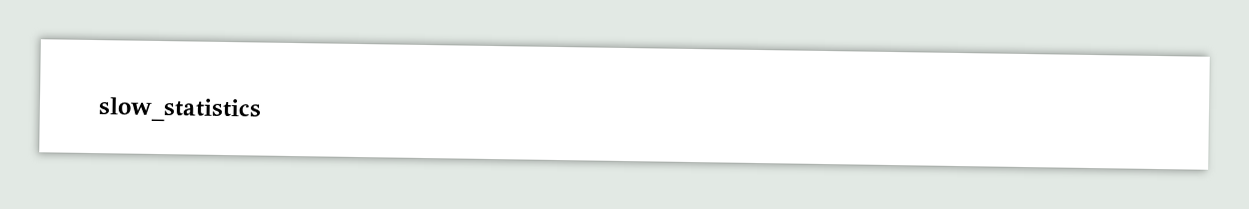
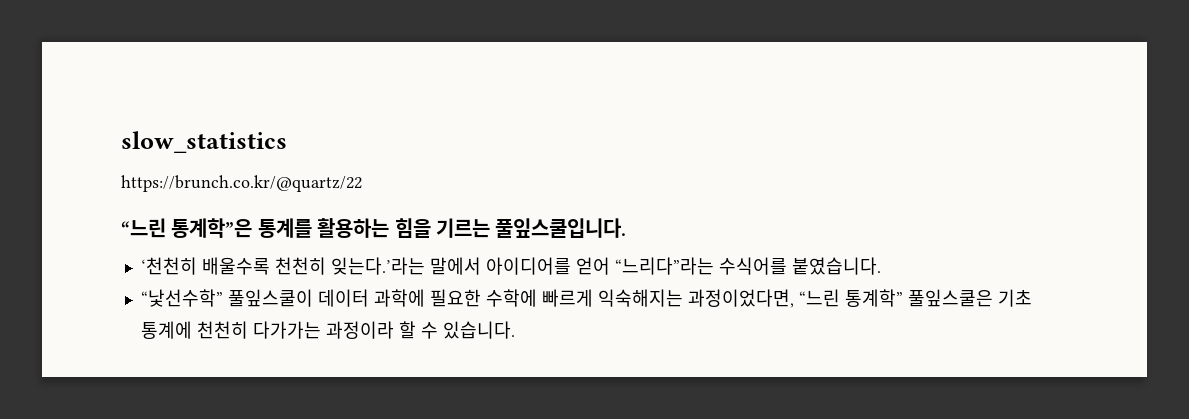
(262, 110) none -> [121,175,362,192] [121,218,627,238] [140,257,881,275] [140,289,1032,308] [140,321,515,339] // https://brunch.co.kr/@quartz/22 // “느린 통계학”은 통계를 활용하는 힘을 기르는 풀잎스쿨입니다. // ‘천천히 배울수록 천천히 잊는다.’라는 말에서 아이디어를 얻어 “느리다”라는 수식어를 붙였습니다. // “낯선수학” 풀잎스쿨이 데이터 과학에 필요한 수학에 빠르게 익숙해지는 과정이었다면, “느린 통계학” 풀잎스쿨은 기초 통계에 천천히 다가가는 과정이라 할 수 있습니다.

